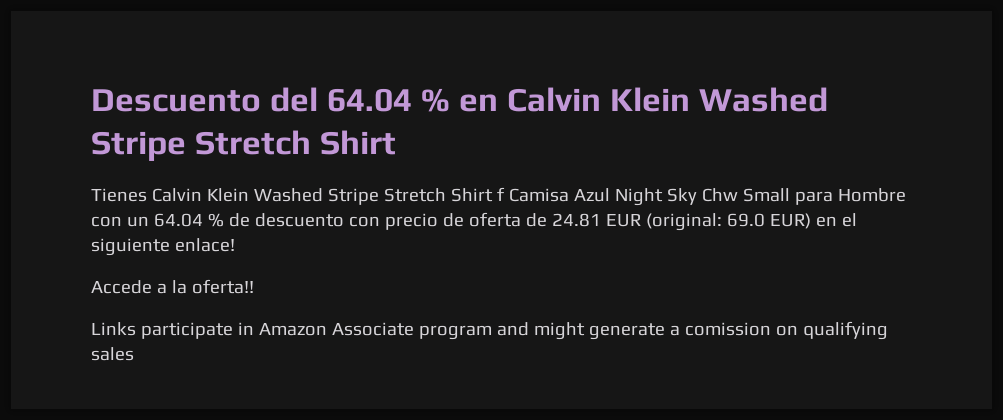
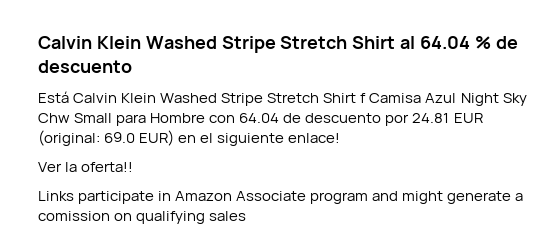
[91,87,829,112] [91,130,397,161] [91,188,147,202] Descuento del 64.04 % en Calvin Klein Washed Stripe Stretch Shirt // Tienes -> [38,36,518,53] [38,60,132,73] [38,91,69,103] Calvin Klein Washed Stripe Stretch Shirt al 64.04 % de descuento // Está
[126,212,547,230] un 64.04 % de descuento con precio de oferta de -> [239,113,410,126] 64.04 de descuento por
[91,280,167,294] Accede a -> [38,162,62,172] Ver

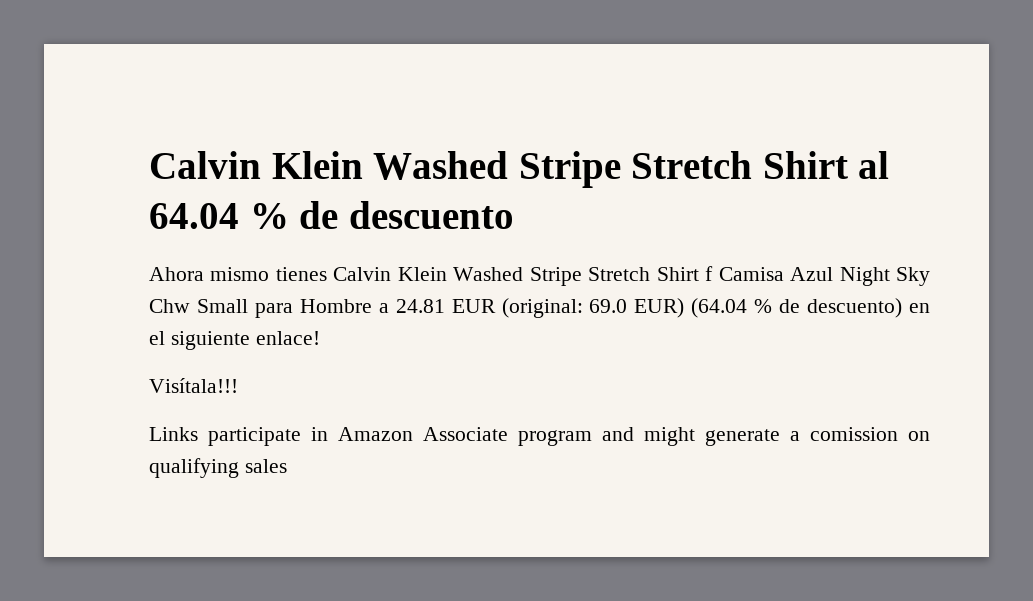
[38,91,69,103] Está -> [149,267,327,281] Ahora mismo tienes
[209,113,410,126] con 64.04 de descuento por -> [378,303,389,313] a
(175, 138) none -> [691,298,903,318] (64.04 % de descuento)
[38,162,134,172] Ver la oferta!! -> [149,378,238,393] Visítala!!!

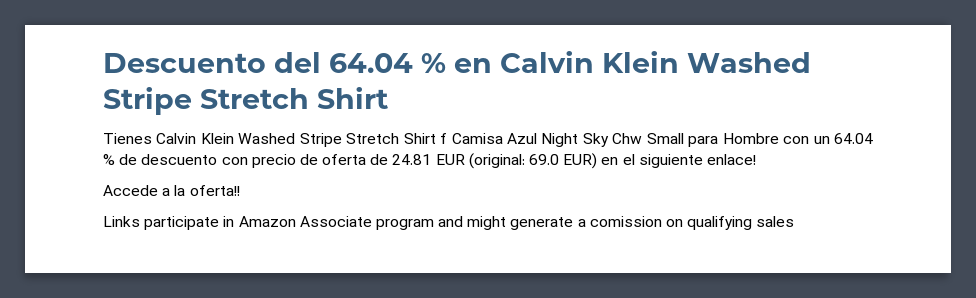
[149,151,890,188] [149,201,514,229] [149,267,327,281] Calvin Klein Washed Stripe Stretch Shirt al 64.04 % de descuento // Ahora mismo tienes -> [103,51,811,73] [103,87,388,115] [103,133,152,144] Descuento del 64.04 % en Calvin Klein Washed Stripe Stretch Shirt // Tienes
[378,303,389,313] a -> [783,133,874,144] [103,154,389,168] con un 64.04 % de descuento con precio de oferta de
[691,298,903,318] (64.04 % de descuento) -> (598, 161) none
[149,378,238,393] Visítala!!! -> [103,185,240,196] Accede a la oferta!!

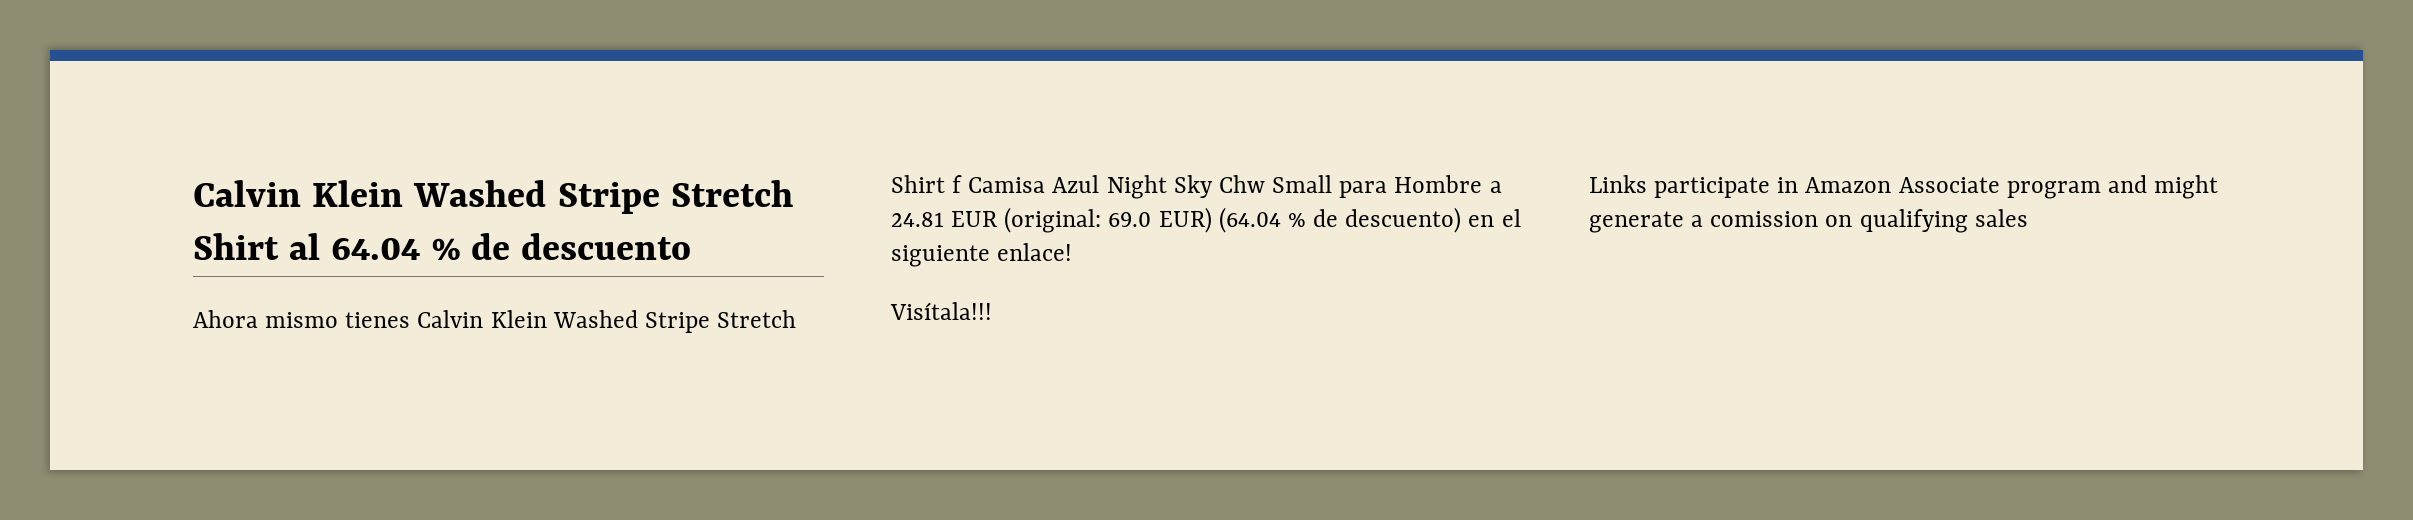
[103,51,811,73] [103,87,388,115] [103,133,152,144] Descuento del 64.04 % en Calvin Klein Washed Stripe Stretch Shirt // Tienes -> [193,180,793,214] [193,233,692,260] [193,310,411,328] Calvin Klein Washed Stripe Stretch Shirt al 64.04 % de descuento // Ahora mismo tienes
[783,133,874,144] [103,154,389,168] con un 64.04 % de descuento con precio de oferta de -> [1489,181,1502,193] a
(598, 161) none -> [1218,207,1462,233] (64.04 % de descuento)
[103,185,240,196] Accede a la oferta!! -> [890,302,992,320] Visítala!!!

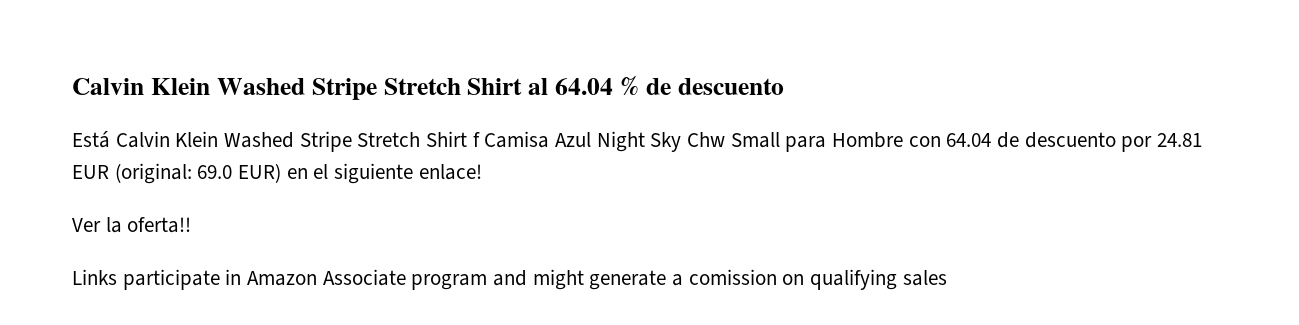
[193,310,411,328] Ahora mismo tienes -> [72,131,110,148] Está
[1489,181,1502,193] a -> [908,132,1153,152] con 64.04 de descuento por
[1218,207,1462,233] (64.04 % de descuento) -> (282, 173) none
[890,302,992,320] Visítala!!! -> [72,217,192,233] Ver la oferta!!

